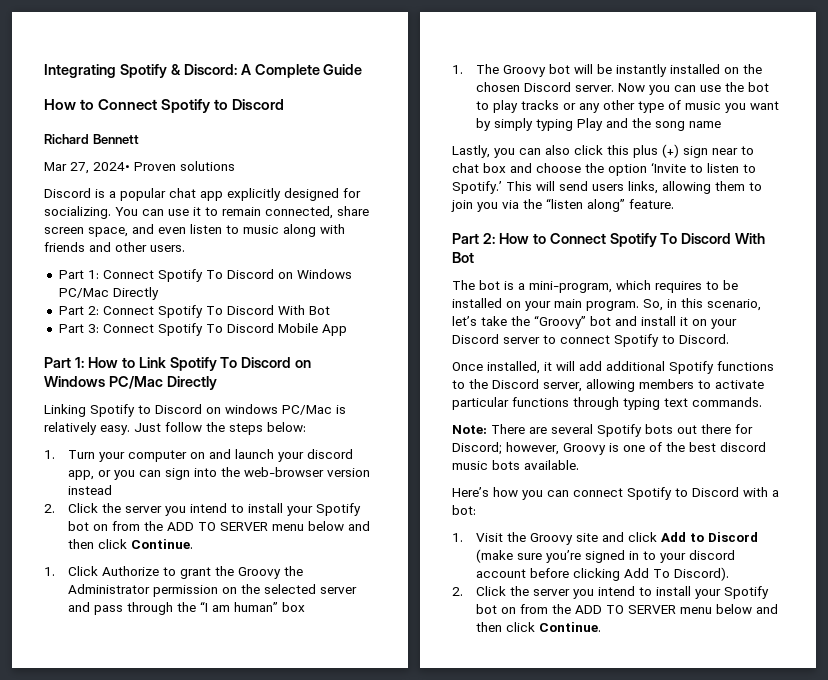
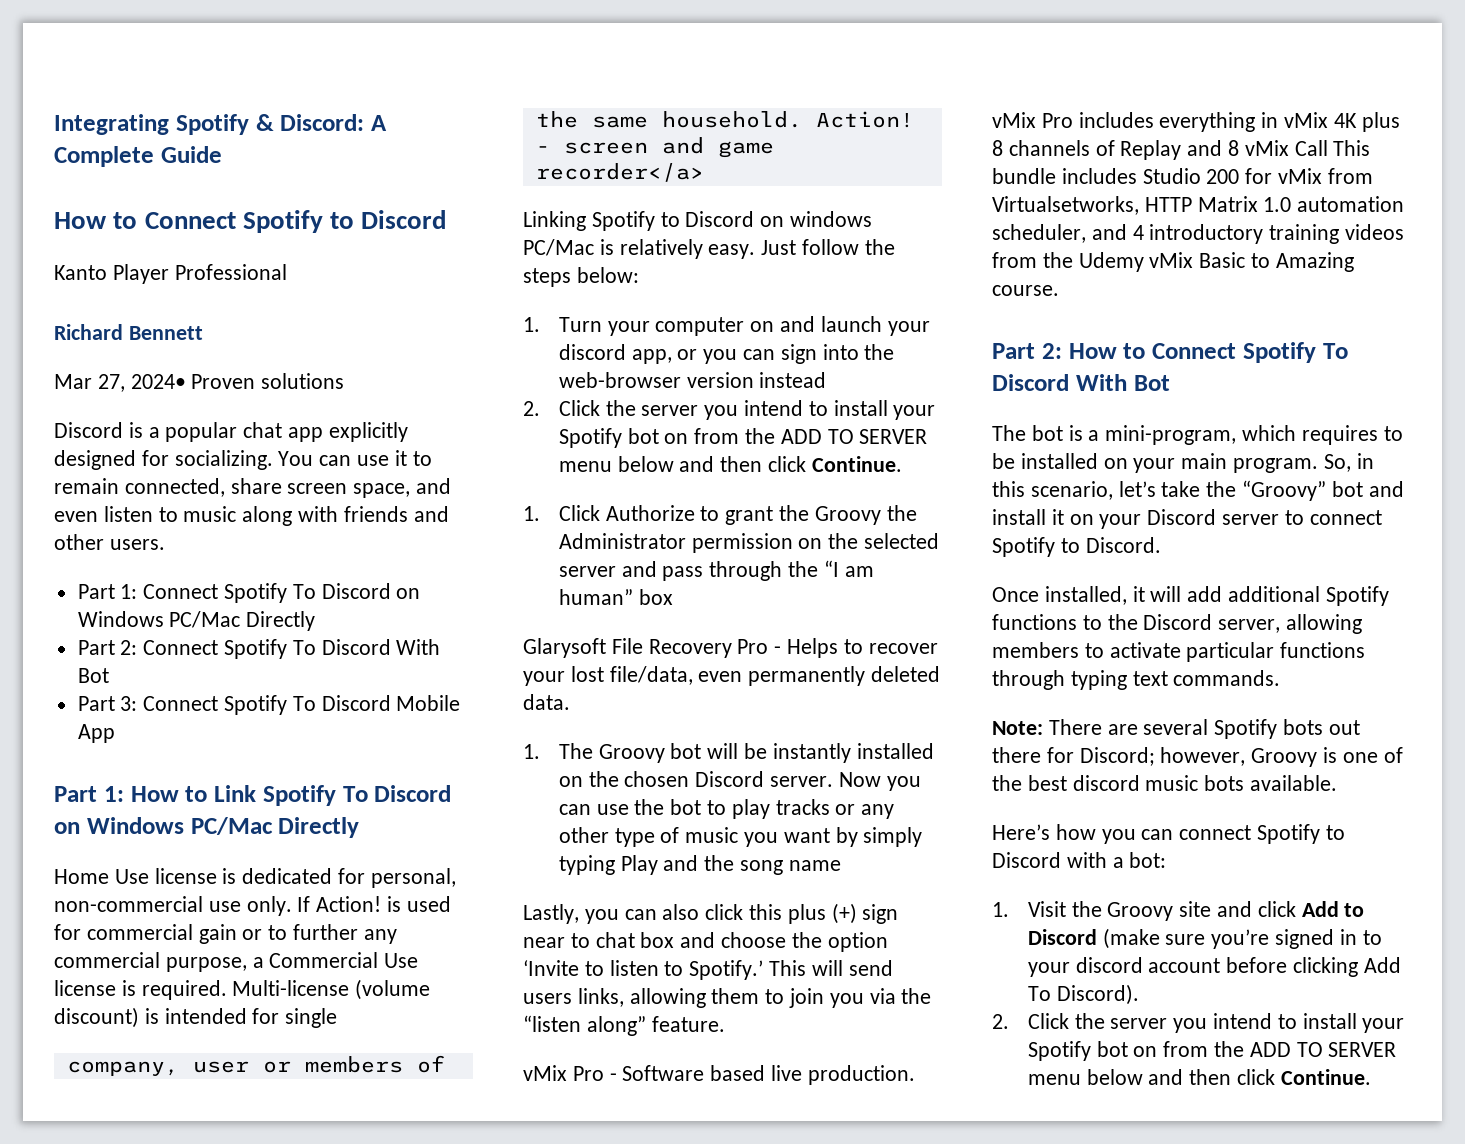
(285, 104) none -> [54,264,287,284] // Kanto Player Professional
(217, 383) none -> [54,868,456,888] [54,896,451,916] [54,924,397,944] [54,952,419,972] [54,979,431,1000] [54,1007,338,1028] [66,1055,445,1076] [535,111,914,128] [535,137,774,158] [535,163,704,182] // Home Use license is dedicated for personal, non-commercial use only. If Action! is used for commercial gain or to further any commercial purpose, a Commercial Use license is required. Multi-license (volume discount) is intended for single // company, user or members of the same household. Action! - screen and game recorder</a>
(306, 607) none -> [523,638,938,658] [523,666,941,686] [523,694,570,710] // Glarysoft File Recovery Pro - Helps to recover your lost file/data, even permanently deleted data.
(674, 204) none -> [523,1065,915,1085] [992,112,1400,132] [992,140,1371,160] [992,168,1373,184] [992,196,1405,215] [992,224,1405,244] [992,252,1354,272] [992,285,1059,296] // vMix Pro - Software based live production. vMix Pro includes everything in vMix 4K plus 8 channels of Replay and 8 vMix Call This bundle includes Studio 200 for vMix from Virtualsetworks, HTTP Matrix 1.0 automation scheduler, and 4 introductory training videos from the Udemy vMix Basic to Amazing course.

